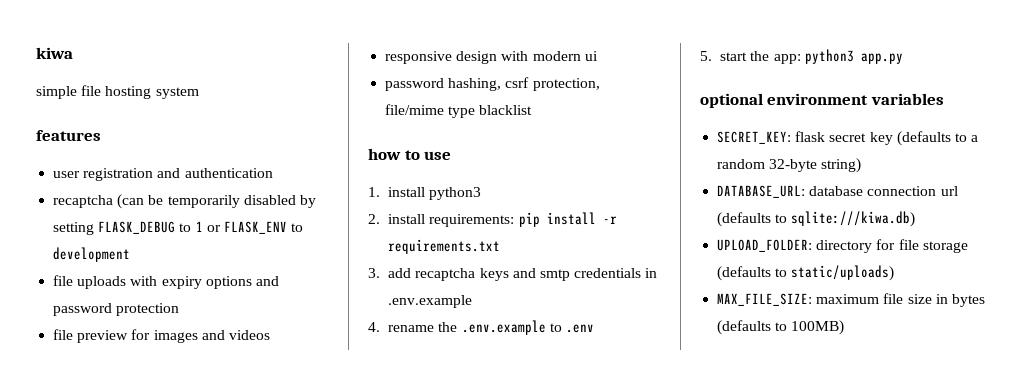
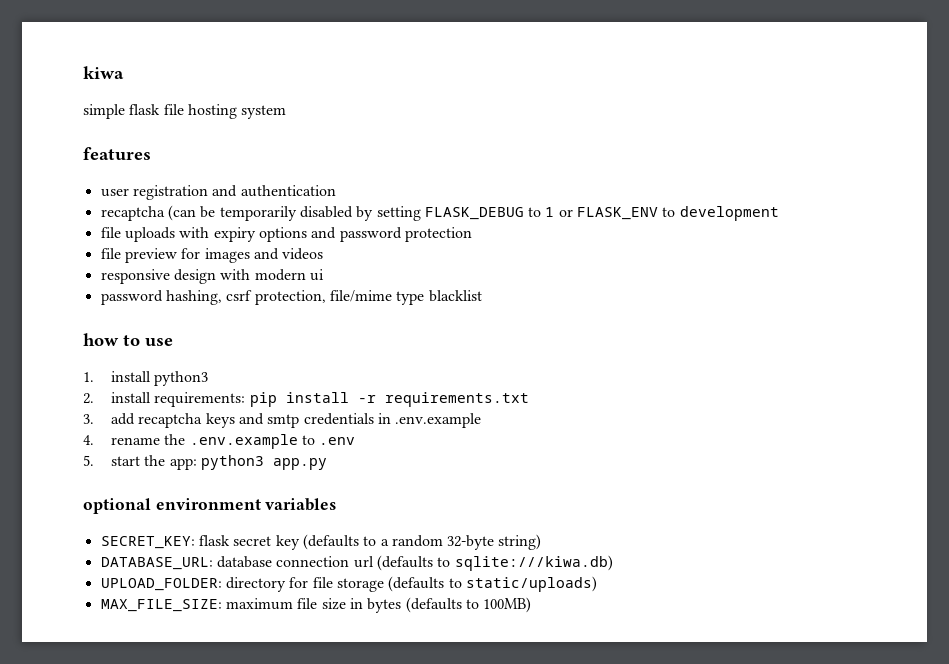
(77, 92) none -> [129,104,161,115] flask

